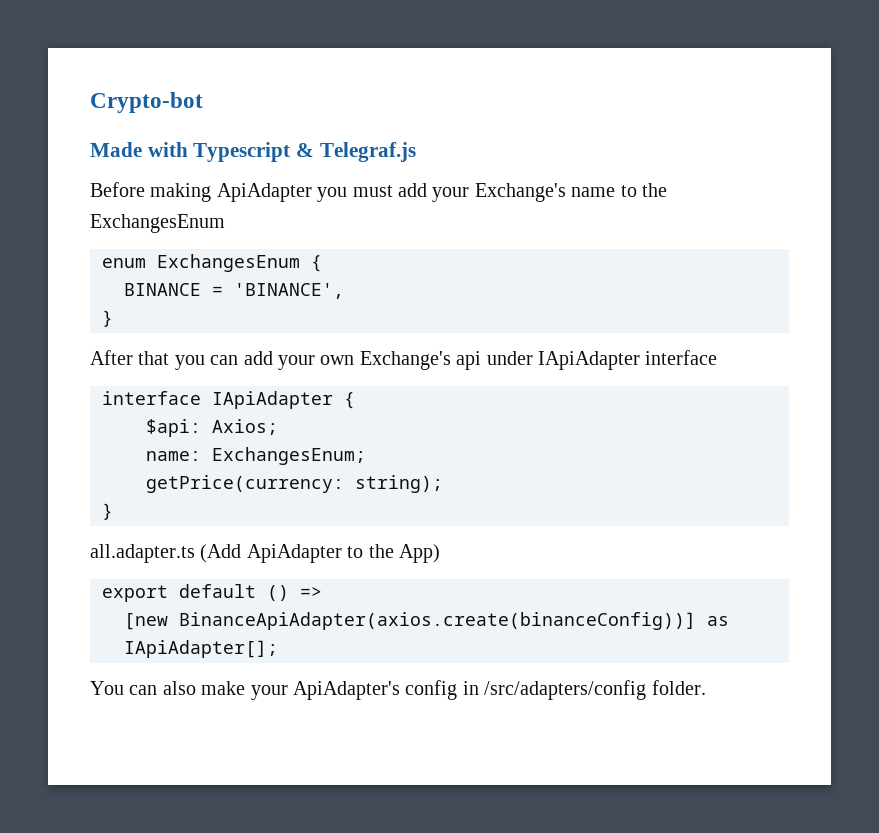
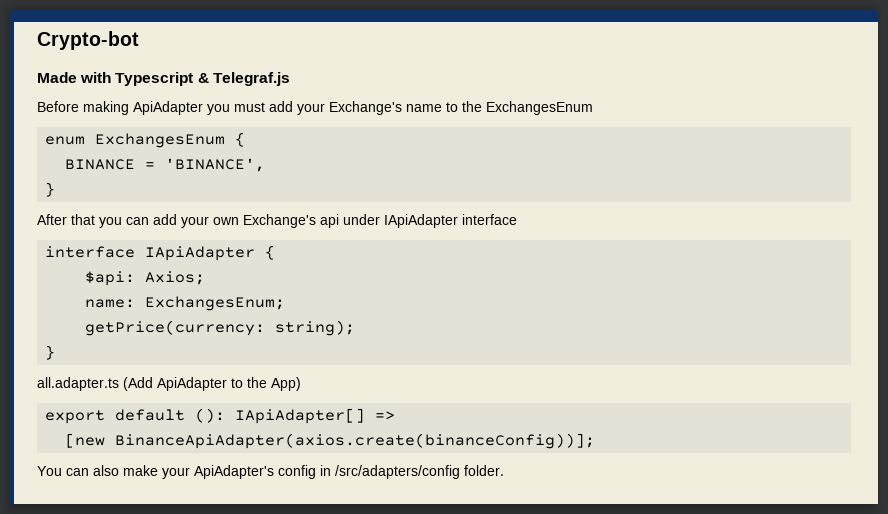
[267,585,289,601] () -> [195,408,366,424] (): IApiAdapter[]
[179,612,729,630] [124,640,278,658] BinanceApiAdapter(axios.create(binanceConfig))] as IApiAdapter[]; -> [115,433,596,449] BinanceApiAdapter(axios.create(binanceConfig))];

